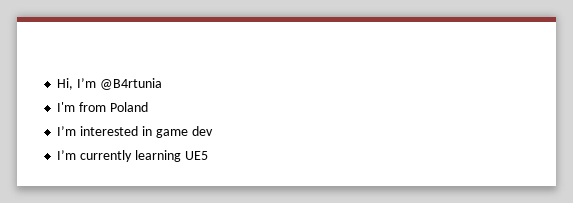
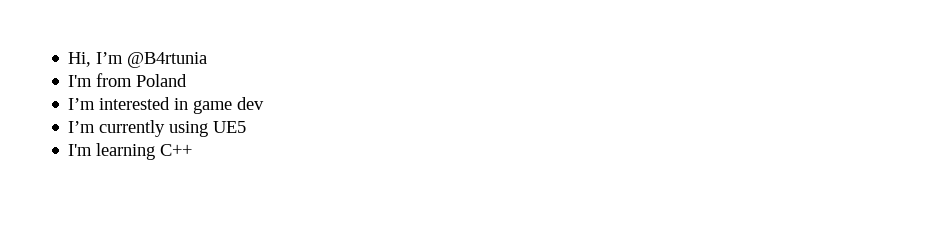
[134,150,208,162] learning UE5 -> [169,121,247,137] [68,143,193,160] using UE5 // I'm learning C++

